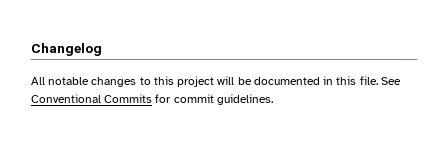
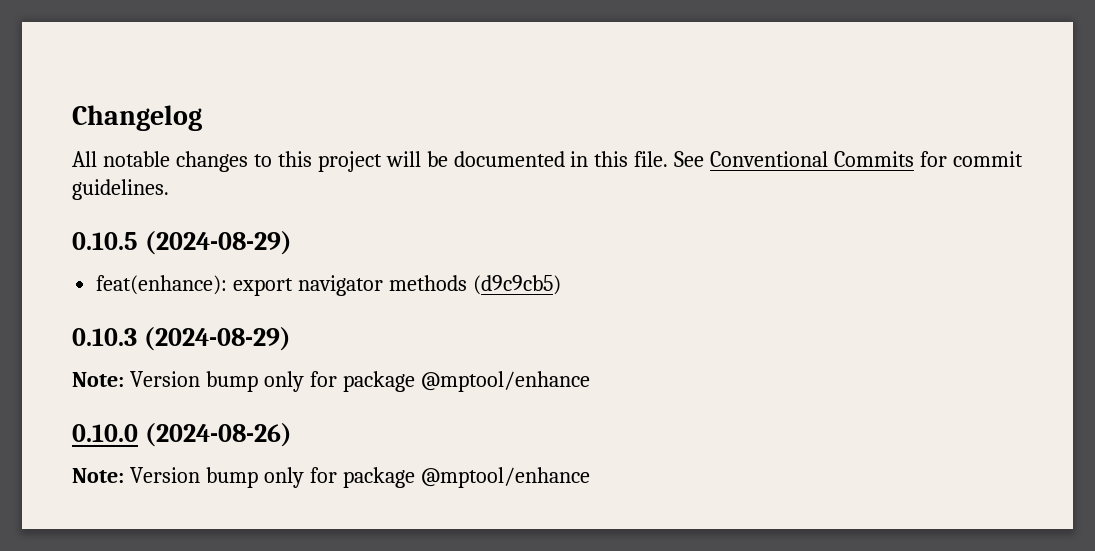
(273, 99) none -> [72,231,292,255] [96,275,561,296] [72,327,291,351] [72,371,590,392] [72,423,292,447] [72,467,590,488] // 0.10.5 (2024-08-29) // feat(enhance): export navigator methods (d9c9cb5) // 0.10.3 (2024-08-29) // Note: Version bump only for package @mptool/enhance // 0.10.0 (2024-08-26) // Note: Version bump only for package @mptool/enhance

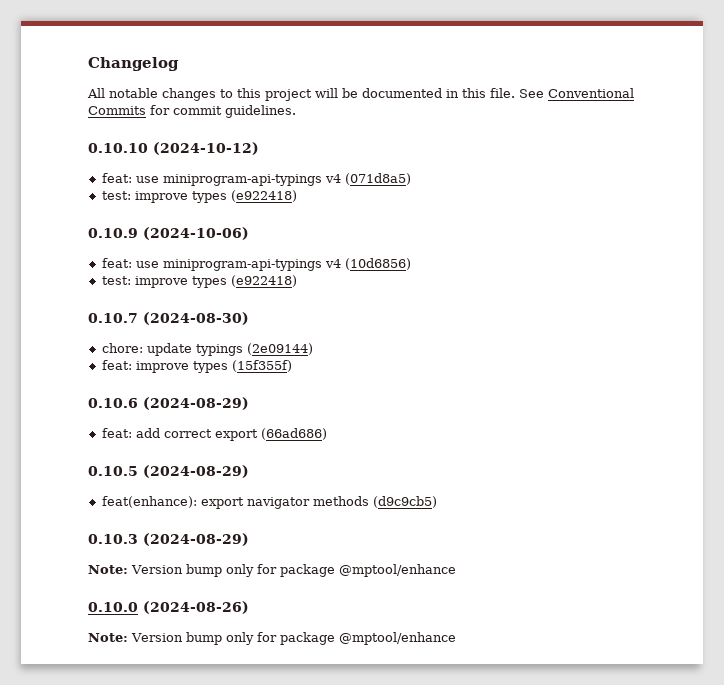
(169, 189) none -> [88,142,259,155] [101,173,411,186] [101,190,297,203] [88,227,249,240] [101,258,411,271] [101,275,297,288] [88,312,249,325] [101,343,313,356] [101,360,292,373] [88,397,249,410] [101,428,327,441] // 0.10.10 (2024-10-12) // feat: use miniprogram-api-typings v4 (071d8a5) // test: improve types (e922418) // 0.10.9 (2024-10-06) // feat: use miniprogram-api-typings v4 (10d6856) // test: improve types (e922418) // 0.10.7 (2024-08-30) // chore: update typings (2e09144) // feat: improve types (15f355f) // 0.10.6 (2024-08-29) // feat: add correct export (66ad686)

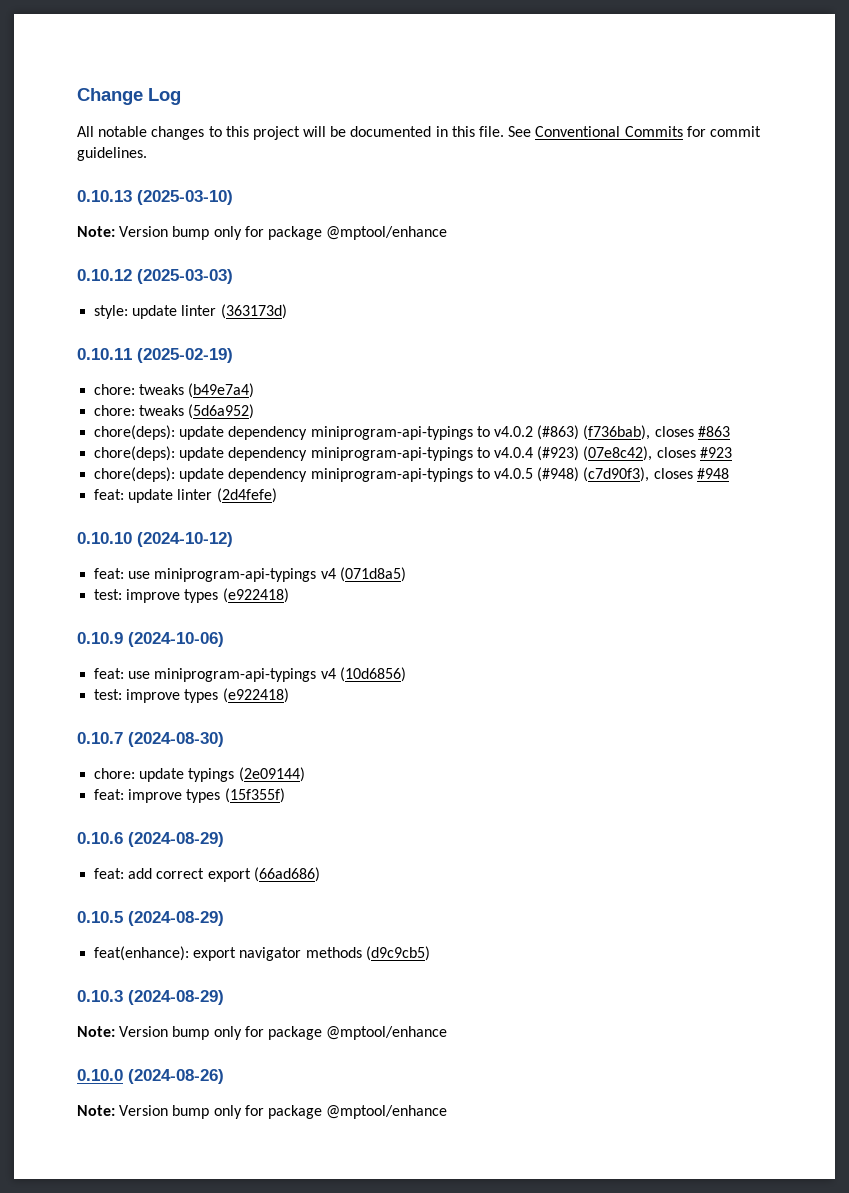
[88,57,179,71] Changelog -> [77,88,181,105] Change Log
(296, 111) none -> [77,190,233,205] [77,226,448,240] [77,269,233,284] [94,304,287,319] [77,348,233,363] [94,383,255,398] [94,404,255,419] [94,425,730,440] [94,446,732,461] [94,467,729,482] [94,488,277,503] // 0.10.13 (2025-03-10) // Note: Version bump only for package @mptool/enhance // 0.10.12 (2025-03-03) // style: update linter (363173d) // 0.10.11 (2025-02-19) // chore: tweaks (b49e7a4) // chore: tweaks (5d6a952) // chore(deps): update dependency miniprogram-api-typings to v4.0.2 (#863) (f736bab), closes #863 // chore(deps): update dependency miniprogram-api-typings to v4.0.4 (#923) (07e8c42), closes #923 // chore(deps): update dependency miniprogram-api-typings to v4.0.5 (#948) (c7d90f3), closes #948 // feat: update linter (2d4fefe)

